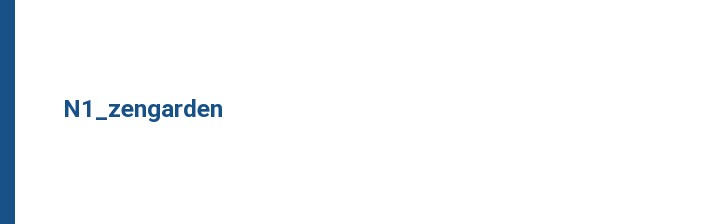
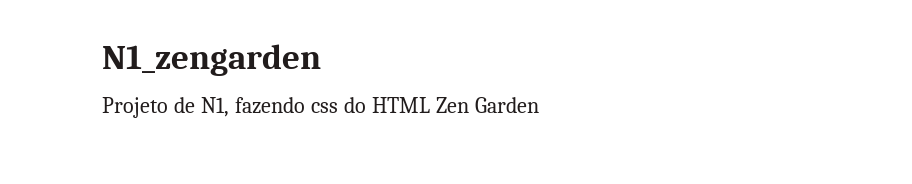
(223, 110) none -> [102,97,539,118] // Projeto de N1, fazendo css do HTML Zen Garden

